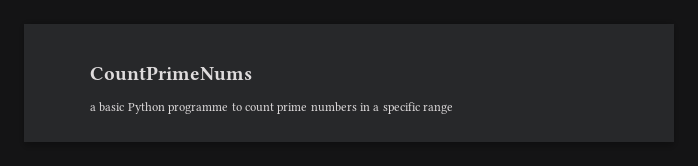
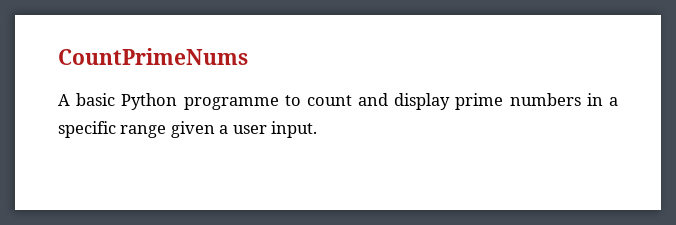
[90,105,96,111] a -> [58,94,70,106] A
(274, 107) none -> [358,93,451,110] and display
(454, 109) none -> [170,121,318,138] given a user input.

